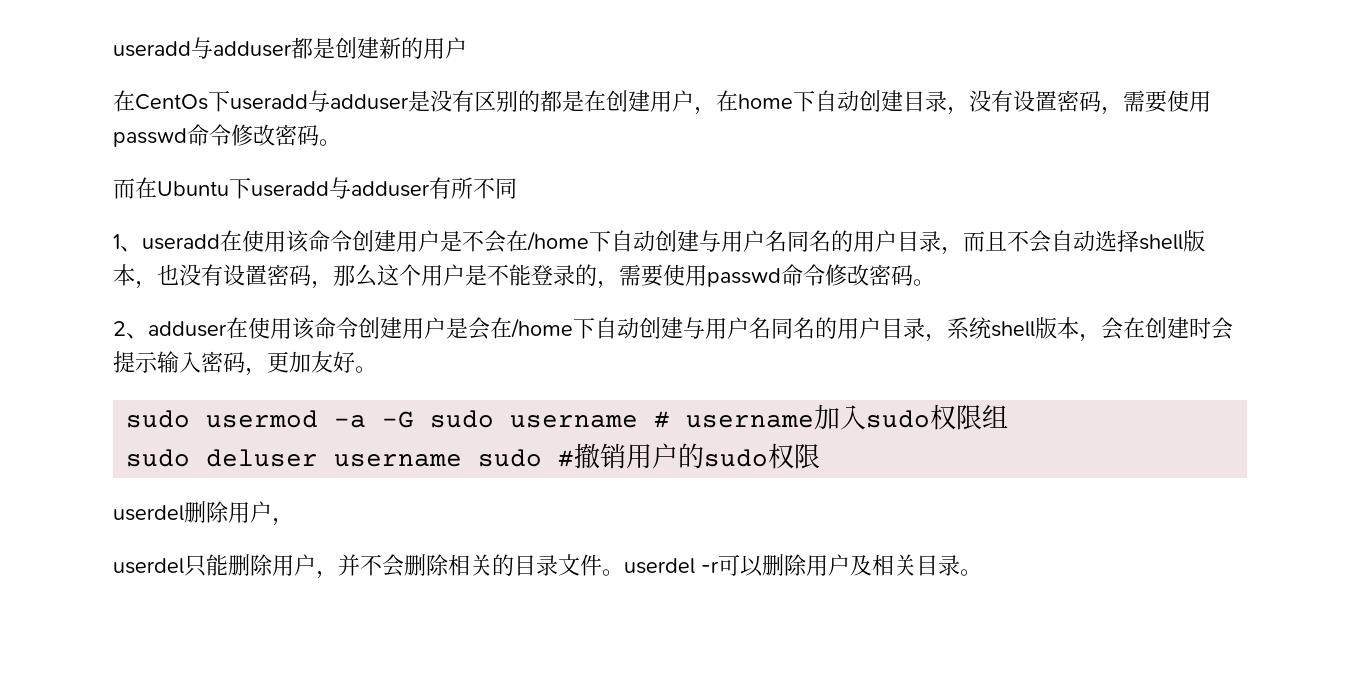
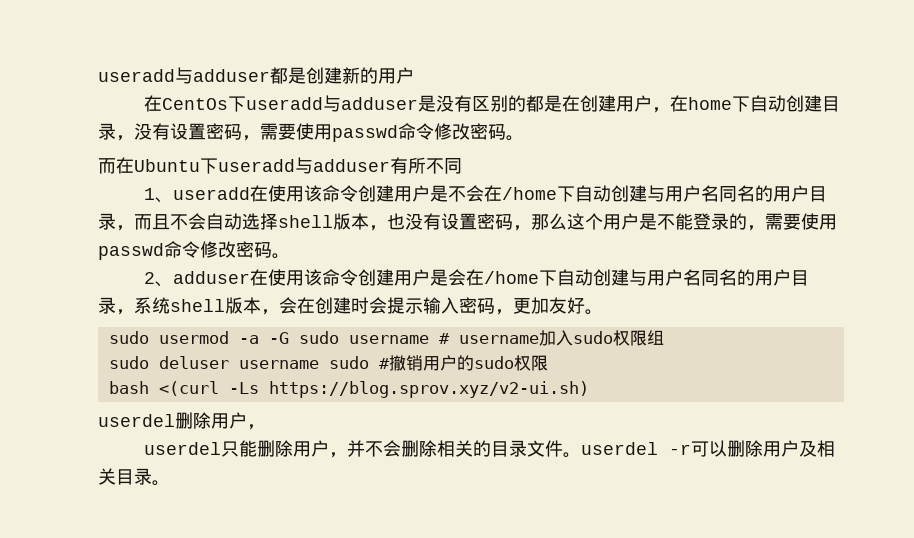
(821, 456) none -> [108,381,589,398] // bash <(curl -Ls https://blog.sprov.xyz/v2-ui.sh)

